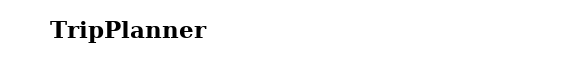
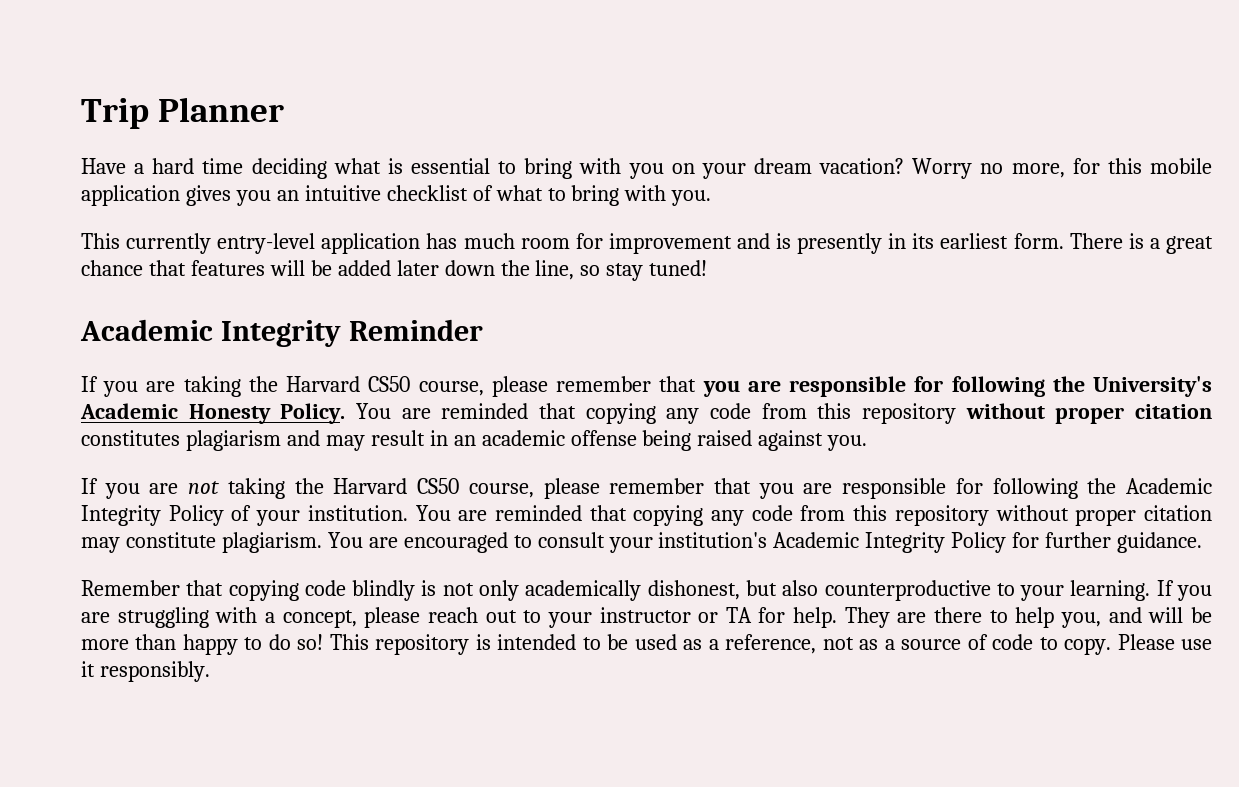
[50,21,207,43] TripPlanner -> [81,97,285,129] [81,158,1212,179] [81,185,712,206] [81,233,1214,254] [81,260,708,281] [80,319,483,347] [81,376,1213,397] [80,403,1212,424] [81,430,868,451] [81,478,1212,499] [81,505,1213,526] [81,532,1203,553] [81,580,1212,601] [81,607,1213,628] [81,634,1213,655] [81,661,210,682] Trip Planner // Have a hard time deciding what is essential to bring with you on your dream vacation? Worry no more, for this mobile application gives you an intuitive checklist of what to bring with you. // This currently entry-level application has much room for improvement and is presently in its earliest form. There is a great chance that features will be added later down the line, so stay tuned! // Academic Integrity Reminder // If you are taking the Harvard CS50 course, please remember that you are responsible for following the University's Academic Honesty Policy. You are reminded that copying any code from this repository without proper citation constitutes plagiarism and may result in an academic offense being raised against you. // If you are not taking the Harvard CS50 course, please remember that you are responsible for following the Academic Integrity Policy of your institution. You are reminded that copying any code from this repository without proper citation may constitute plagiarism. You are encouraged to consult your institution's Academic Integrity Policy for further guidance. // Remember that copying code blindly is not only academically dishonest, but also counterproductive to your learning. If you are struggling with a concept, please reach out to your instructor or TA for help. They are there to help you, and will be more than happy to do so! This repository is intended to be used as a reference, not as a source of code to copy. Please use it responsibly.

